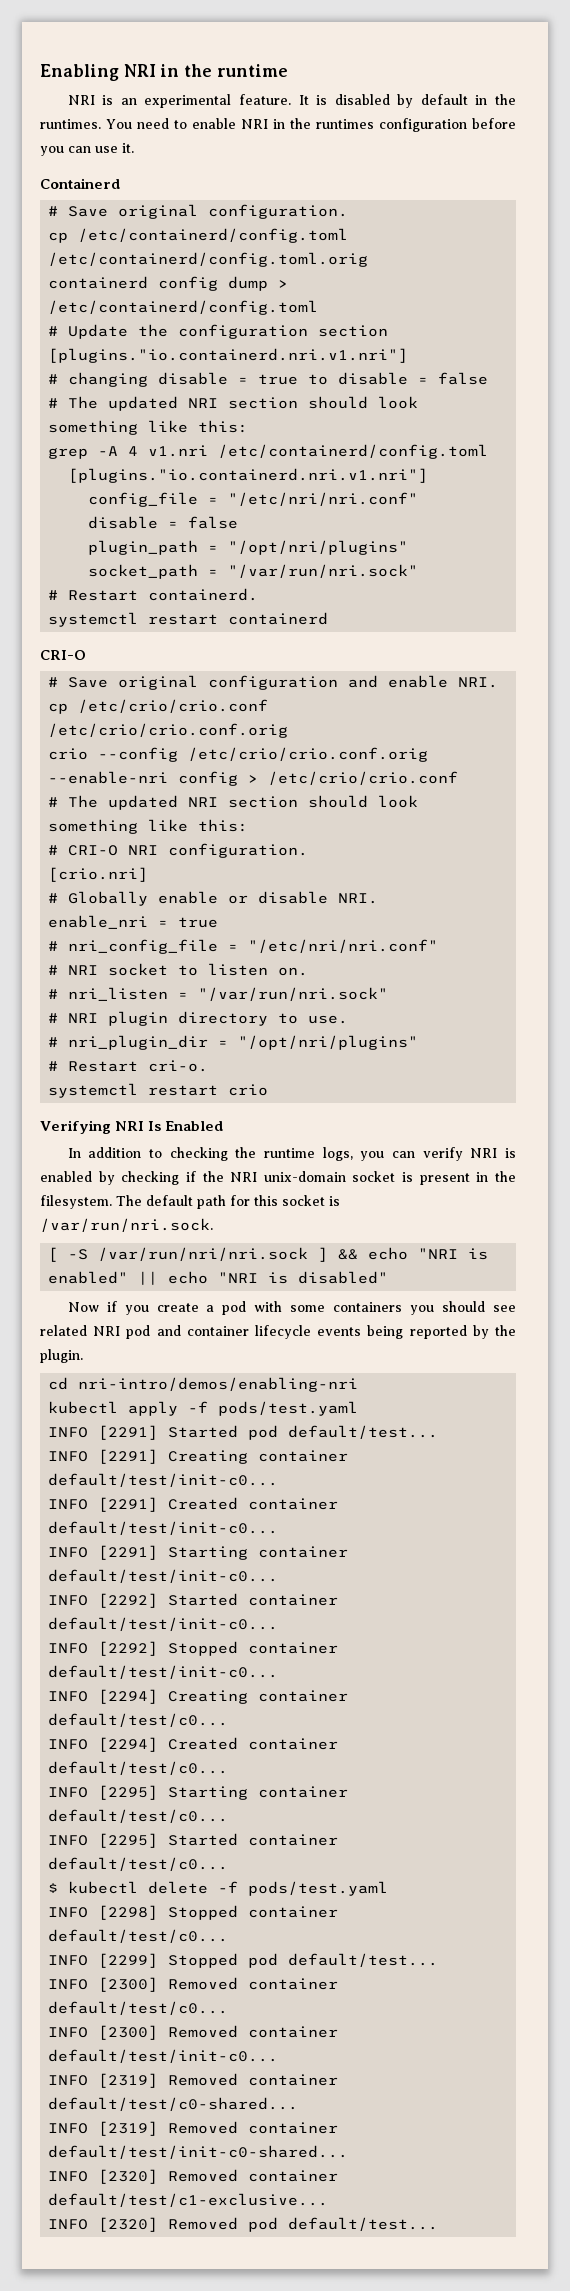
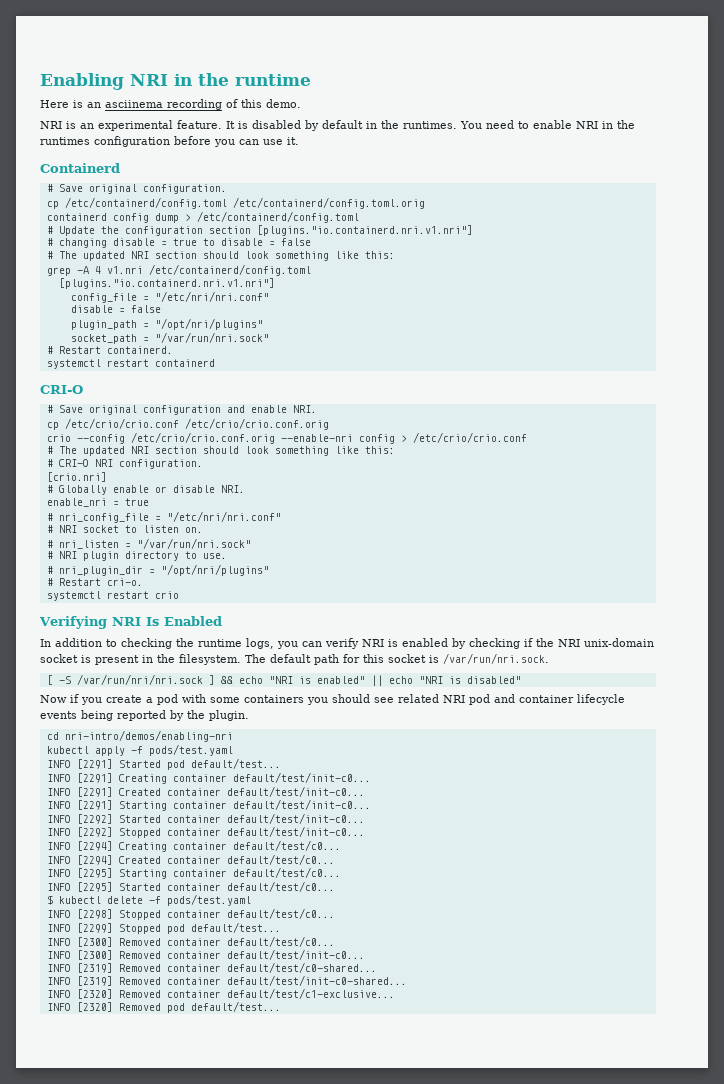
(288, 70) none -> [40,99,301,110] // Here is an asciinema recording of this demo.

